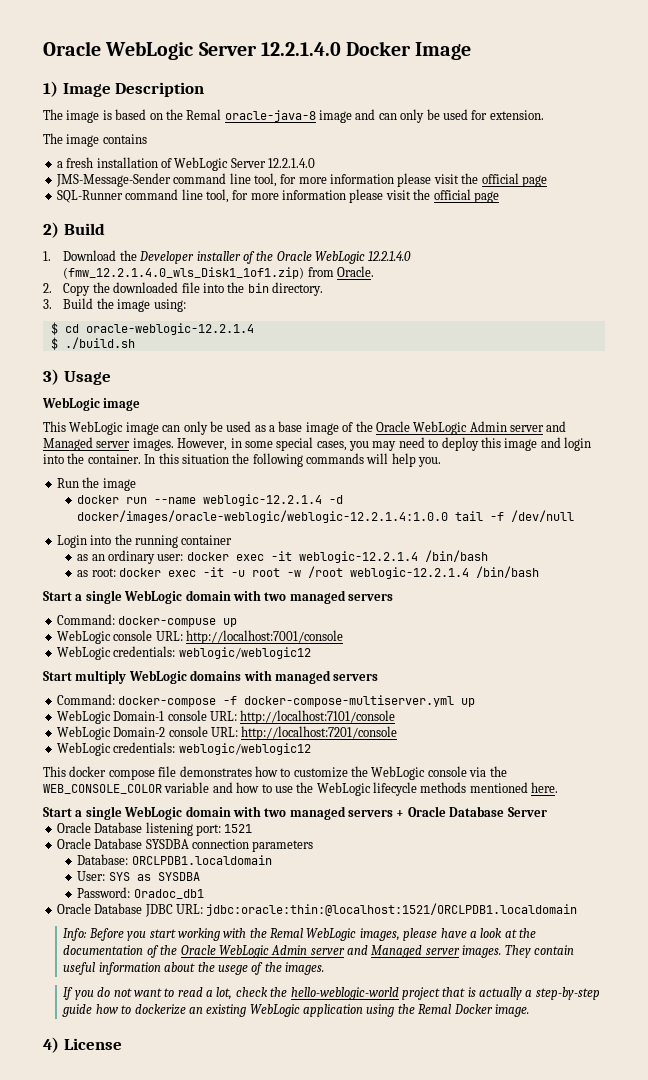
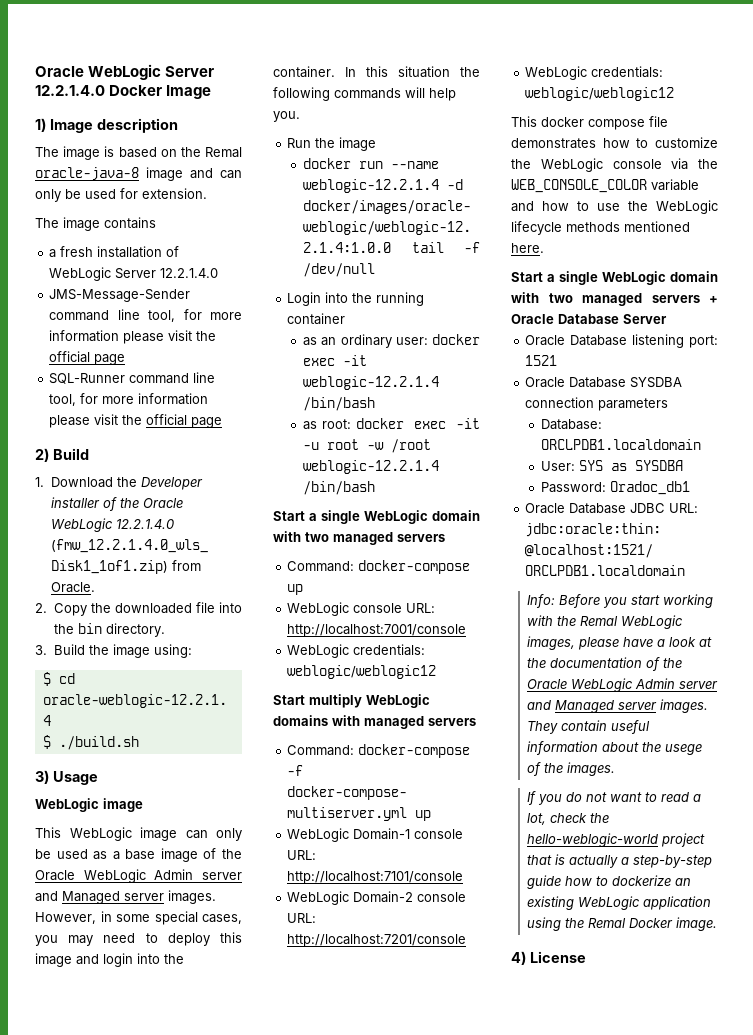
[115,82,205,97] Description -> [96,118,178,133] description
[118,616,217,627] docker-compuse -> [358,560,471,574] docker-compose

